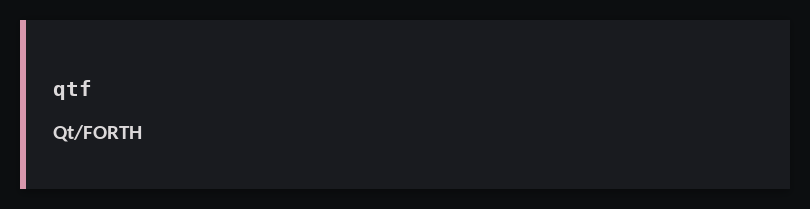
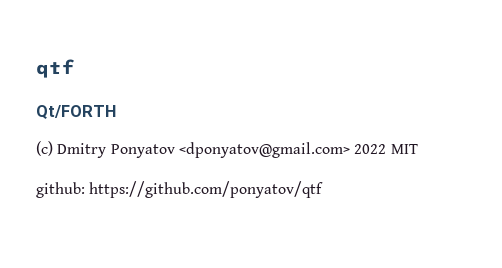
(142, 133) none -> [36,141,418,158] [36,181,324,198] // (c) Dmitry Ponyatov <dponyatov@gmail.com> 2022 MIT // github: https://github.com/ponyatov/qtf

